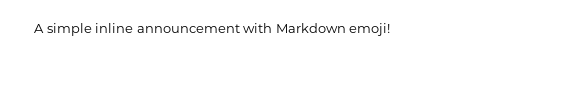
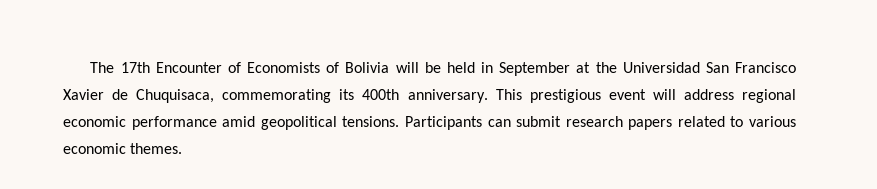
[34,23,391,36] A simple inline announcement with Markdown emoji! -> [90,62,796,76] [63,89,796,103] [63,116,796,130] [63,143,183,154] The 17th Encounter of Economists of Bolivia will be held in September at the Universidad San Francisco Xavier de Chuquisaca, commemorating its 400th anniversary. This prestigious event will address regional economic performance amid geopolitical tensions. Participants can submit research papers related to various economic themes.

